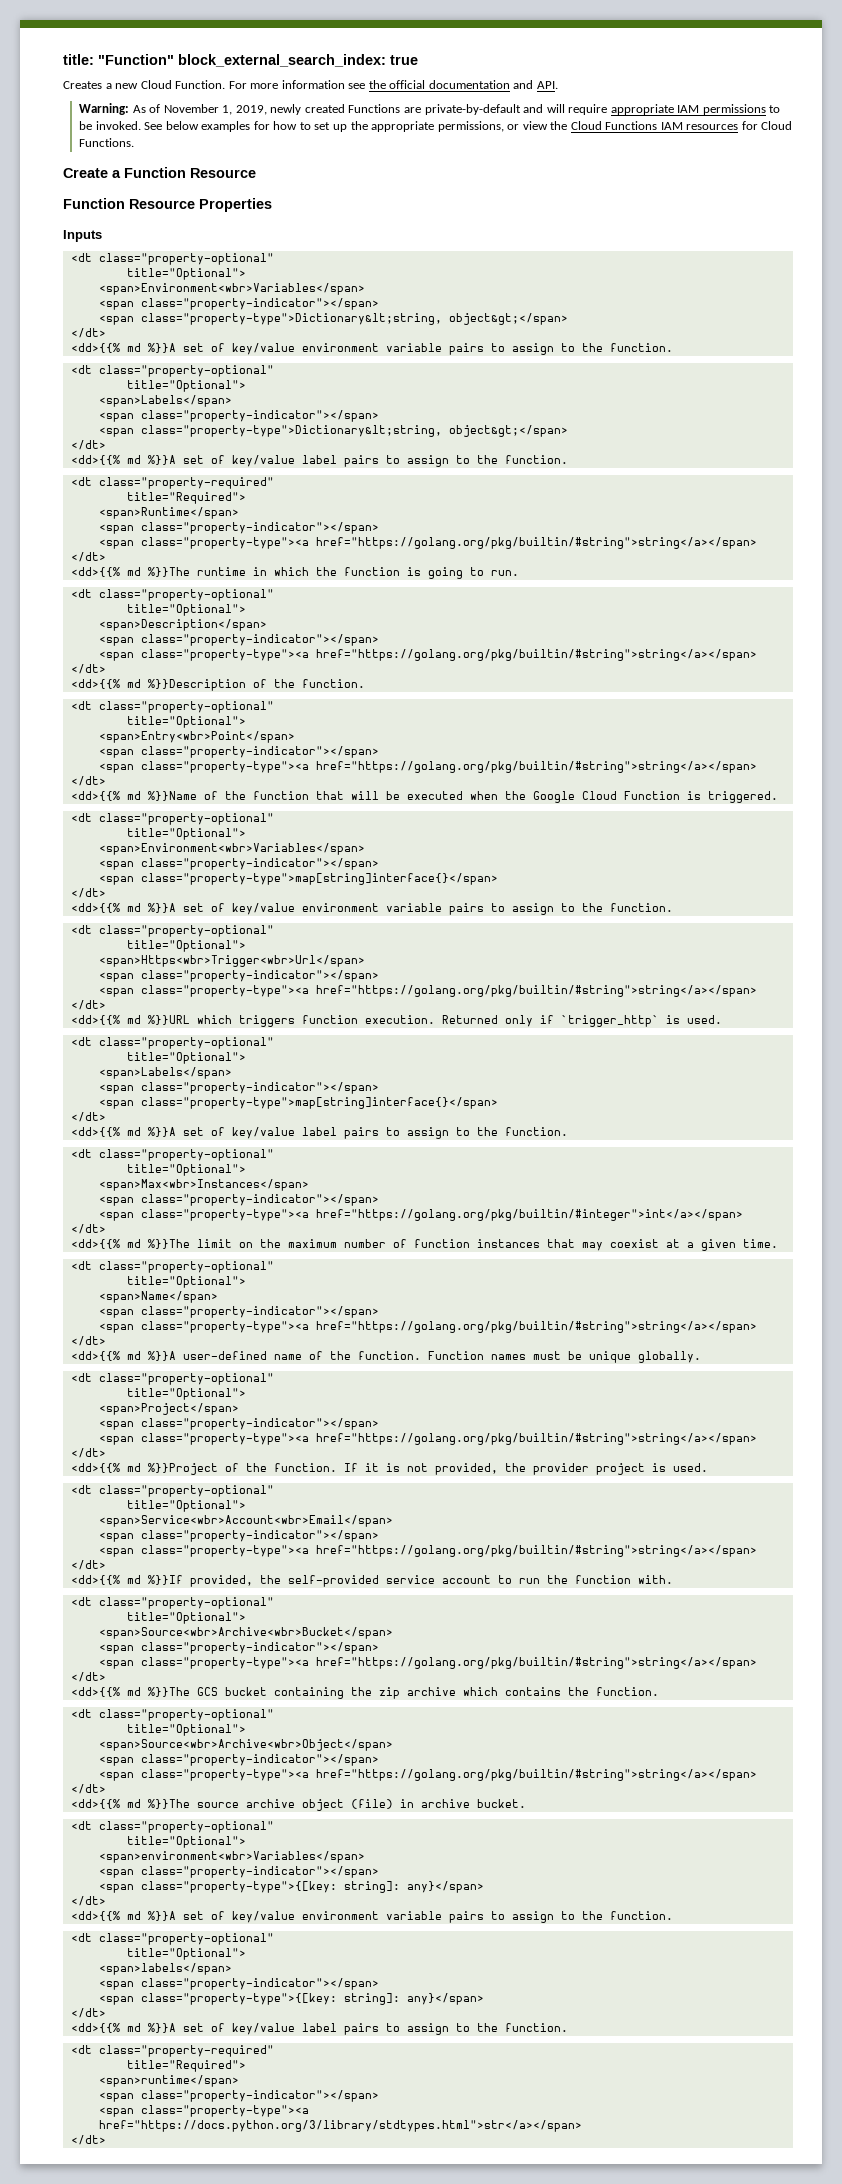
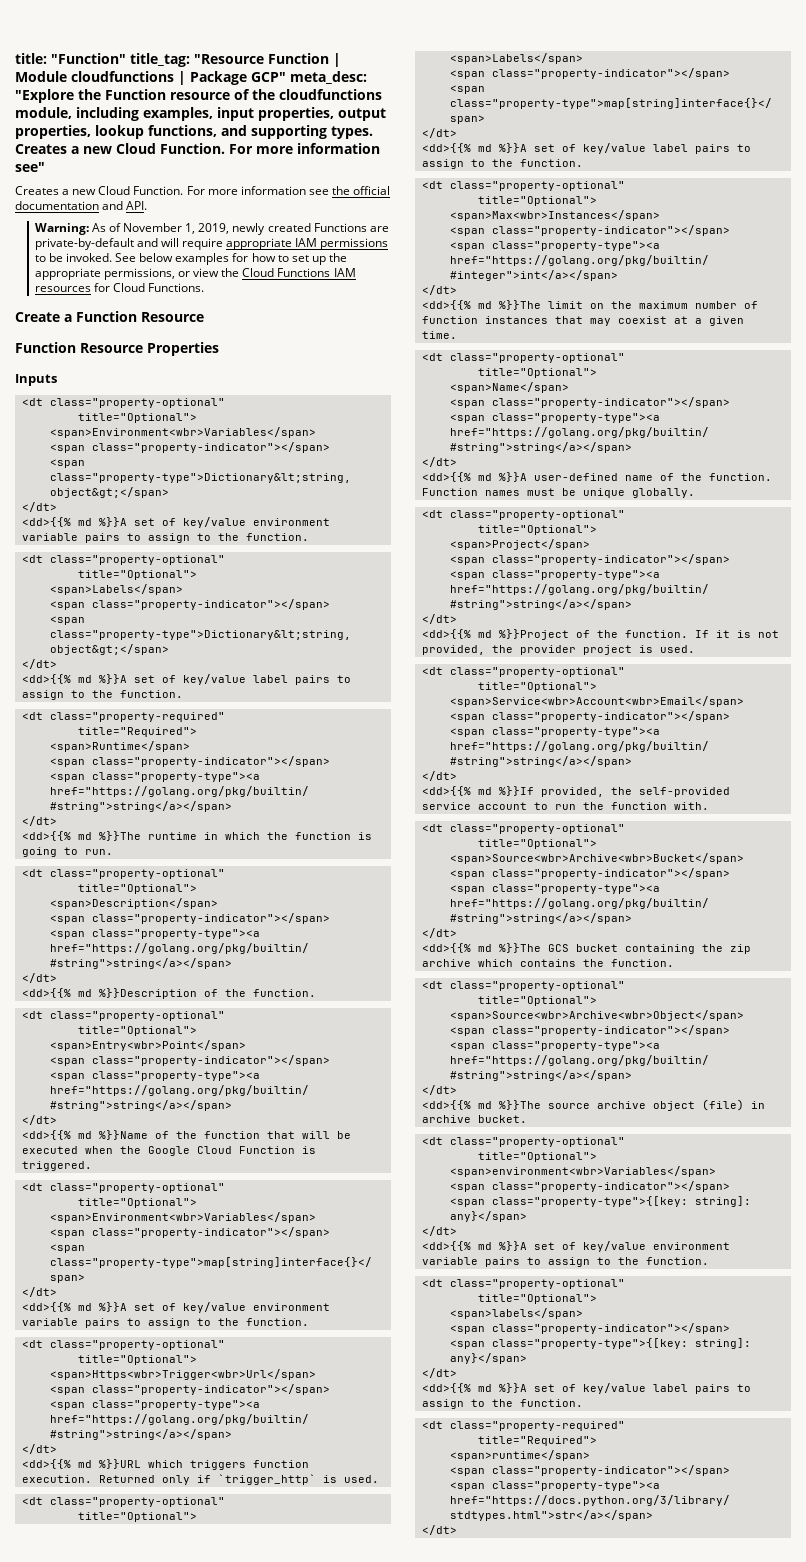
[178,54,418,67] block_external_search_index: true -> [130,53,341,67] [15,71,367,85] [15,89,382,103] [15,107,386,121] [15,125,373,139] [15,143,380,154] [15,162,45,172] title_tag: "Resource Function | Module cloudfunctions | Package GCP" meta_desc: "Explore the Function resource of the cloudfunctions module, including examples, input properties, output properties, lookup functions, and supporting types. Creates a new Cloud Function. For more information see"

